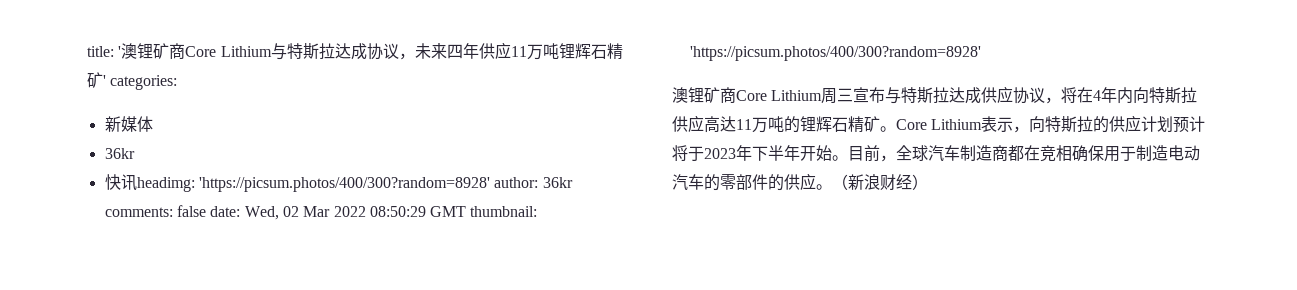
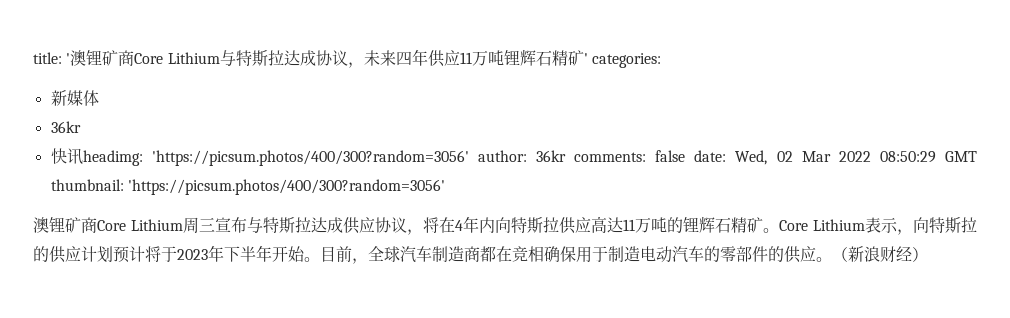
[198,177,490,192] 'https://picsum.photos/400/300?random=8928' -> [151,150,469,166] 'https://picsum.photos/400/300?random=3056'
[689,46,981,61] 'https://picsum.photos/400/300?random=8928' -> [127,179,445,195] 'https://picsum.photos/400/300?random=3056'

